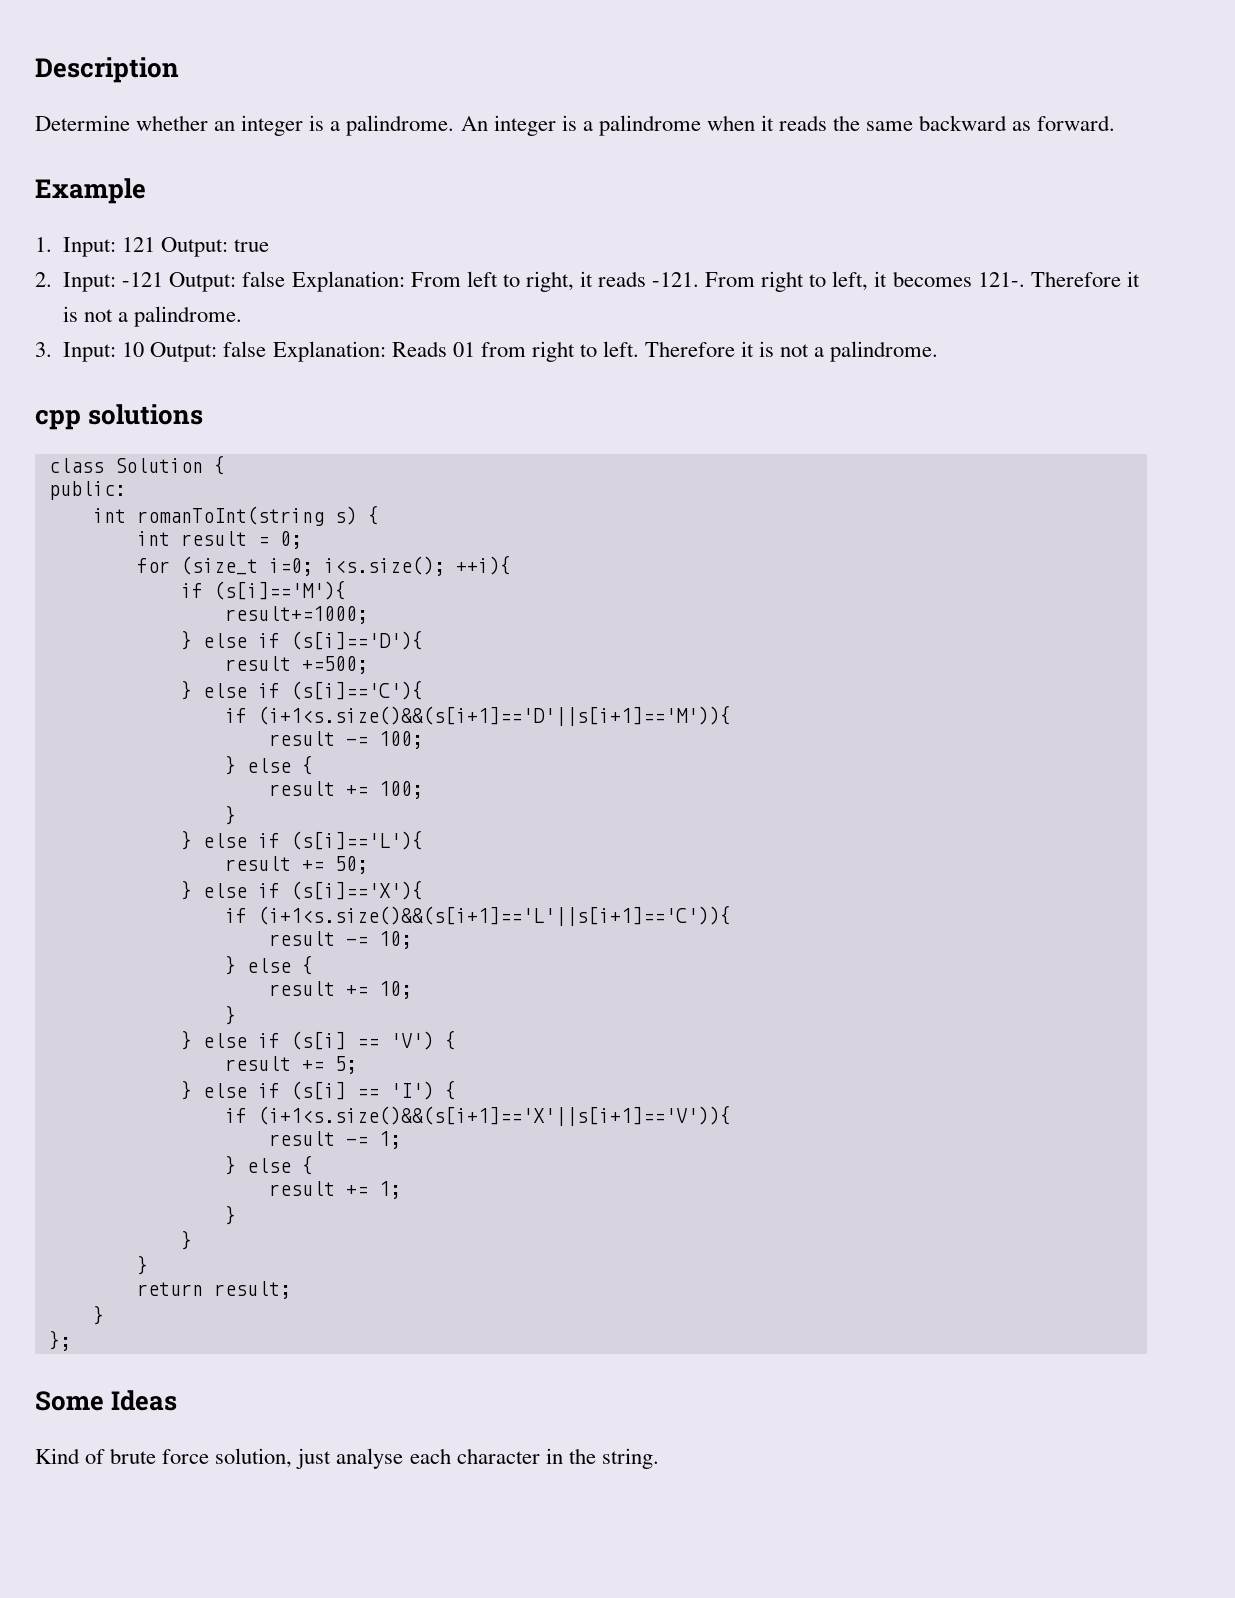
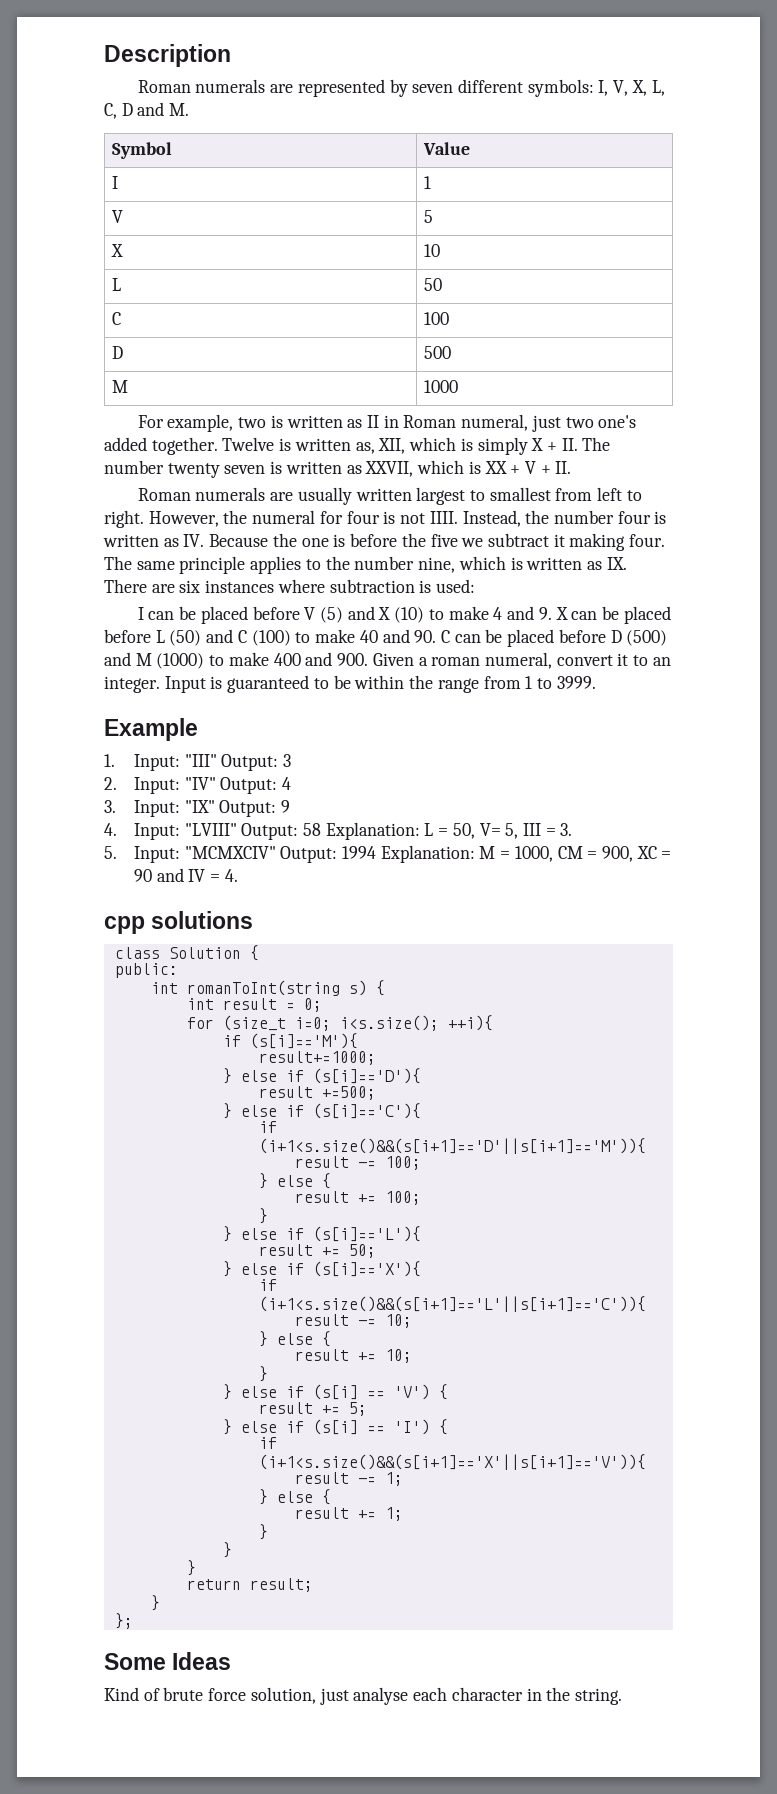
[35,115,1116,136] Determine whether an integer is a palindrome. An integer is a palindrome when it reads the same backward as forward. -> [137,79,665,97] [104,102,190,119] [112,142,173,159] [423,142,471,155] [112,176,119,189] [424,176,432,189] [112,210,124,223] [424,210,434,223] [111,244,124,257] [424,244,441,257] [112,278,122,291] [424,278,443,291] [112,312,122,325] [424,312,450,325] [112,346,124,359] [424,346,452,359] [112,380,129,393] [424,380,459,393] [137,414,637,432] [104,437,611,455] [104,460,572,478] [137,487,642,505] [104,510,667,528] [103,533,666,551] [104,556,627,574] [104,579,476,593] [137,606,671,624] [104,629,668,647] [104,652,671,669] [104,675,596,693] Roman numerals are represented by seven different symbols: I, V, X, L, C, D and M. // Symbol | Value // I | 1 // V | 5 // X | 10 // L | 50 // C | 100 // D | 500 // M | 1000 // For example, two is written as II in Roman numeral, just two one's added together. Twelve is written as, XII, which is simply X + II. The number twenty seven is written as XXVII, which is XX + V + II. // Roman numerals are usually written largest to smallest from left to right. However, the numeral for four is not IIII. Instead, the number four is written as IV. Because the one is before the five we subtract it making four. The same principle applies to the number nine, which is written as IX. There are six instances where subtraction is used: // I can be placed before V (5) and X (10) to make 4 and 9. X can be placed before L (50) and C (100) to make 40 and 90. C can be placed before D (500) and M (1000) to make 400 and 900. Given a roman numeral, convert it to an integer. Input is guaranteed to be within the range from 1 to 3999.
[122,237,270,257] 121 Output: true -> [184,754,291,771] "III" Output: 3
[122,271,1140,292] [63,306,243,327] [35,341,939,362] -121 Output: false Explanation: From left to right, it reads -121. From right to left, it becomes 121-. Therefore it is not a palindrome. // 3. Input: 10 Output: false Explanation: Reads 01 from right to left. Therefore it is not a palindrome. -> [184,777,291,794] [104,800,290,817] [104,822,573,840] [104,845,672,863] [133,868,238,882] "IV" Output: 4 // 3. Input: "IX" Output: 9 // 4. Input: "LVIII" Output: 58 Explanation: L = 50, V= 5, III = 3. // 5. Input: "MCMXCIV" Output: 1994 Explanation: M = 1000, CM = 900, XC = 90 and IV = 4.

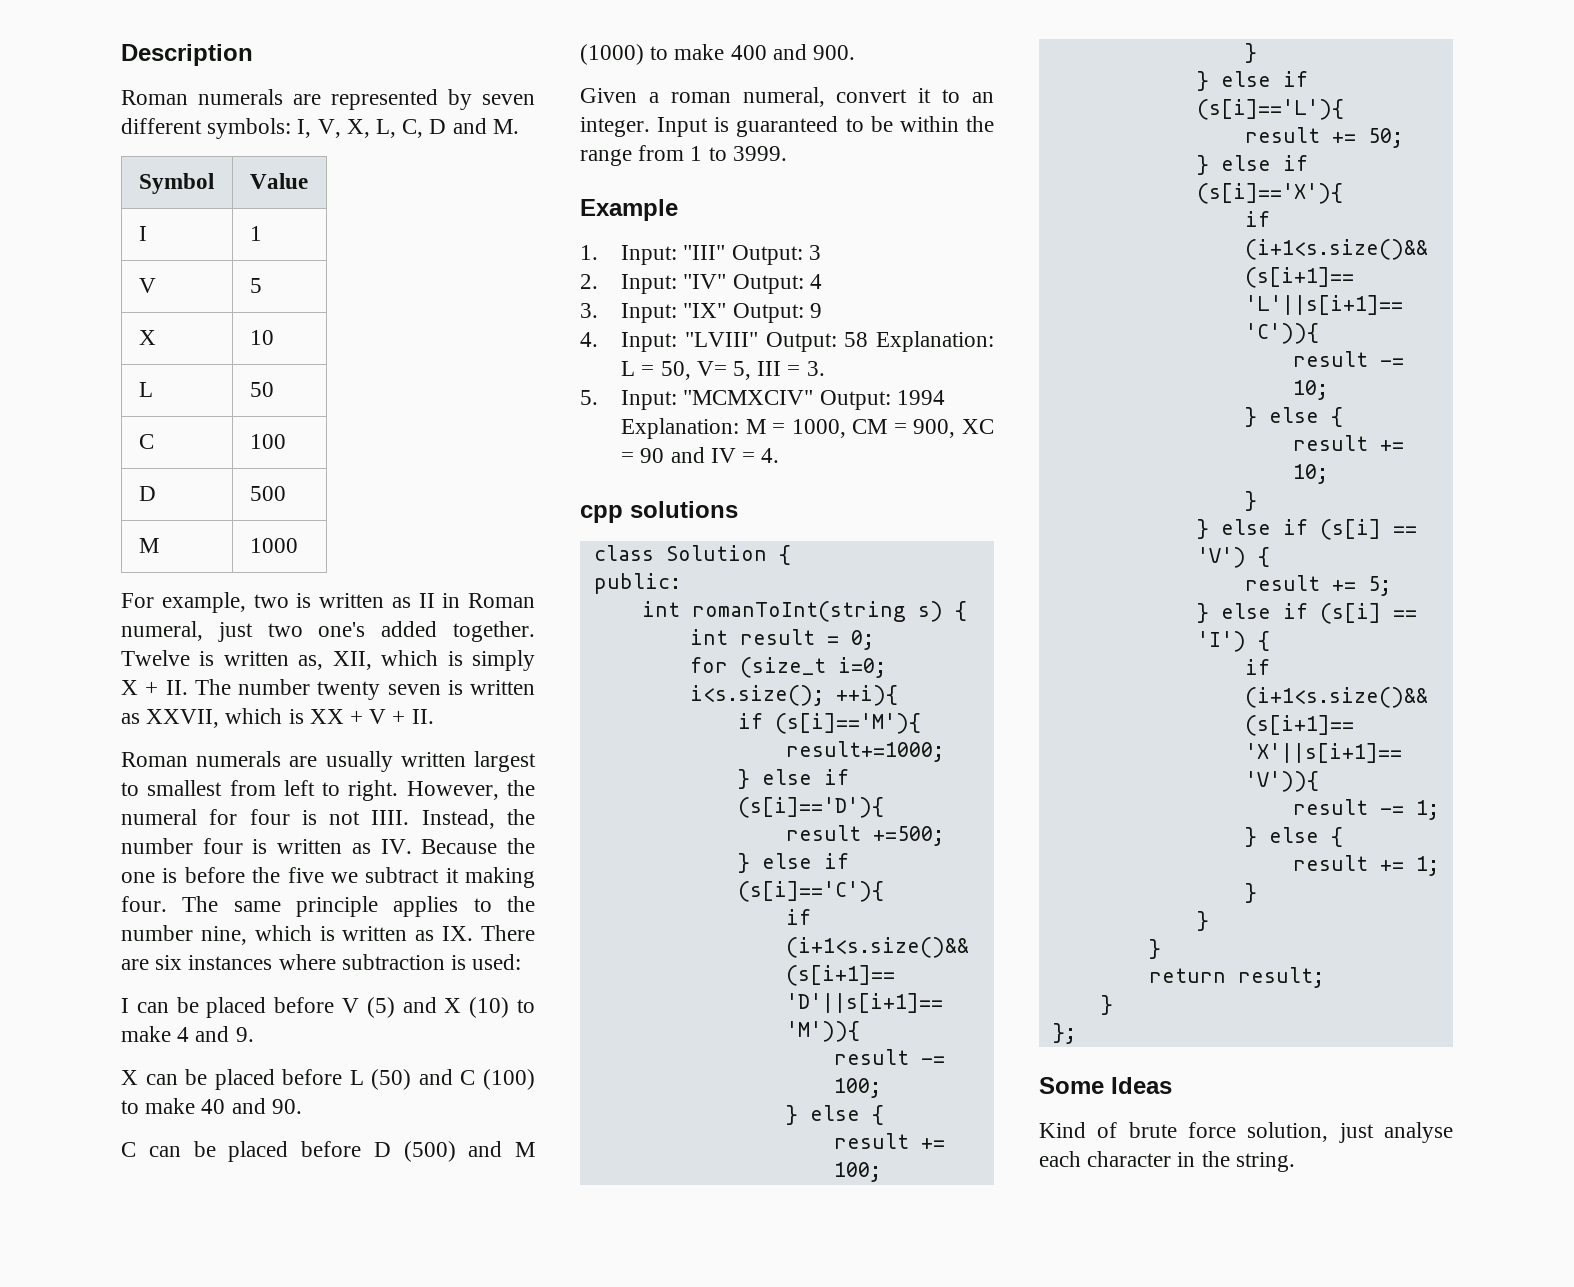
(552, 613) none -> (254, 1034) //
(437, 636) none -> (302, 1106) //
(369, 659) none -> (856, 52) //

